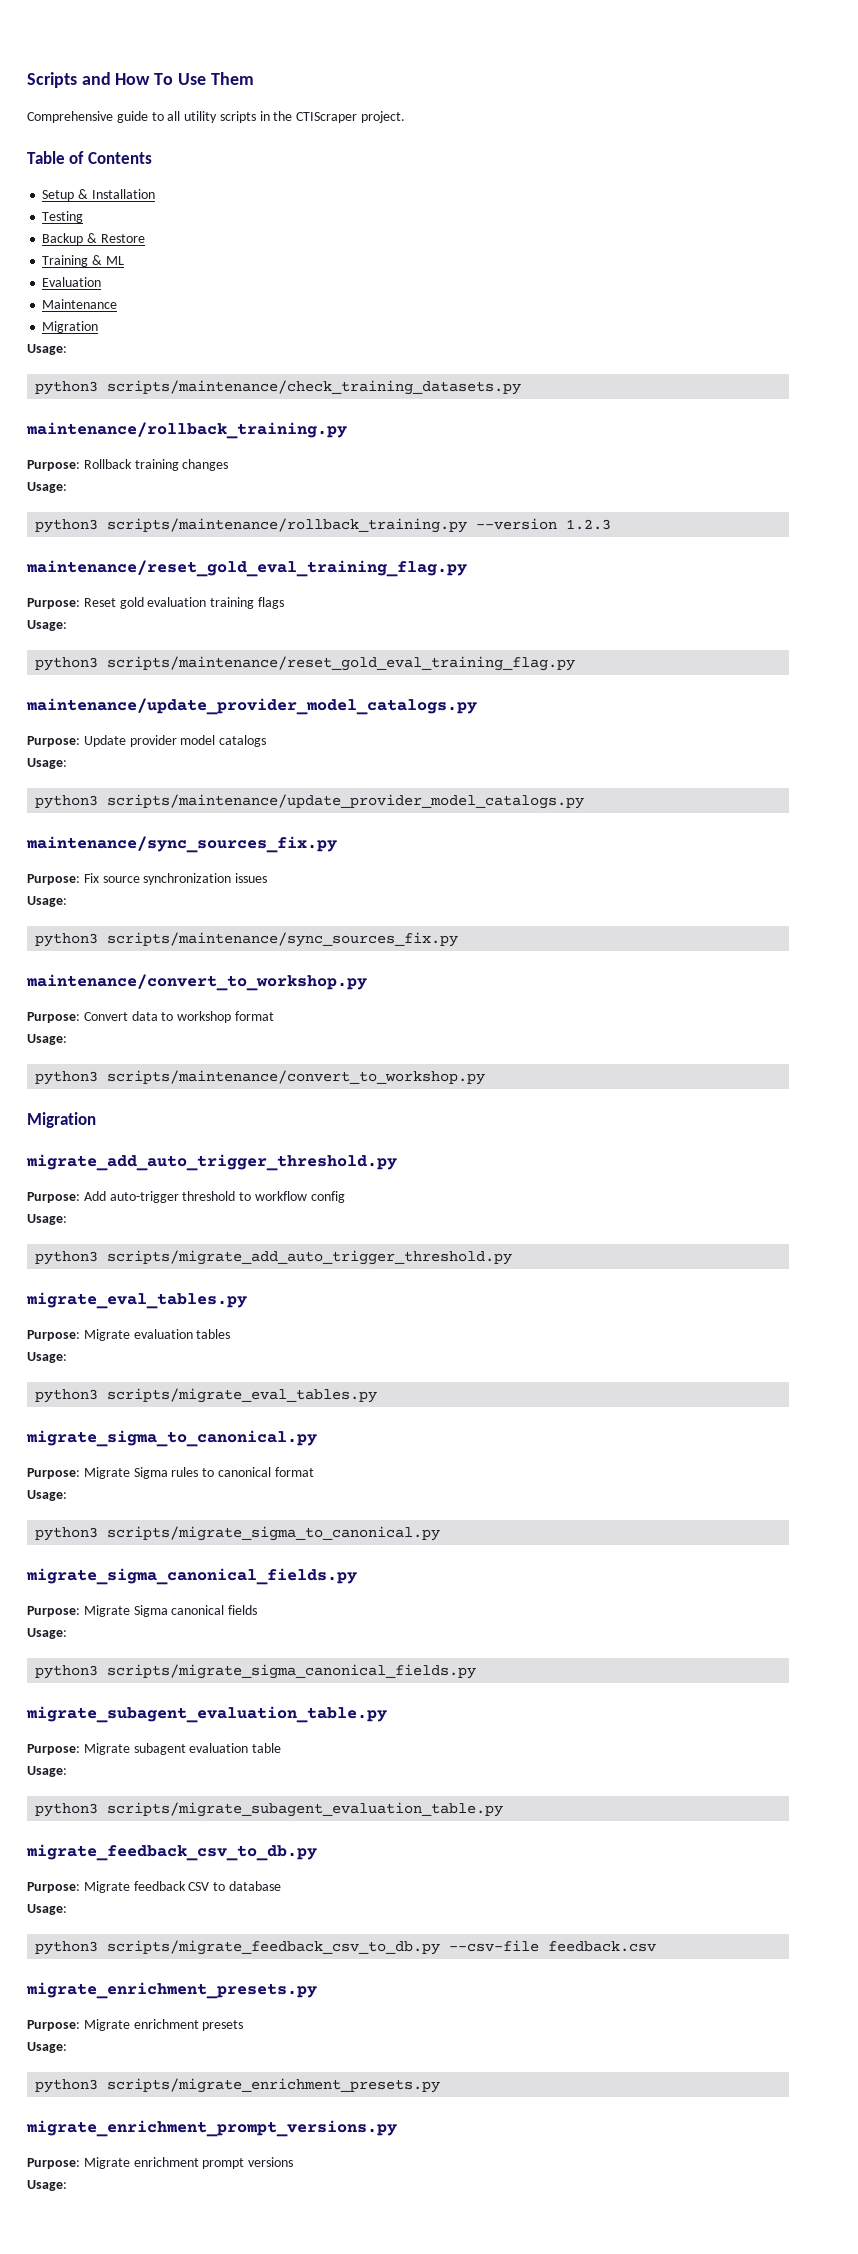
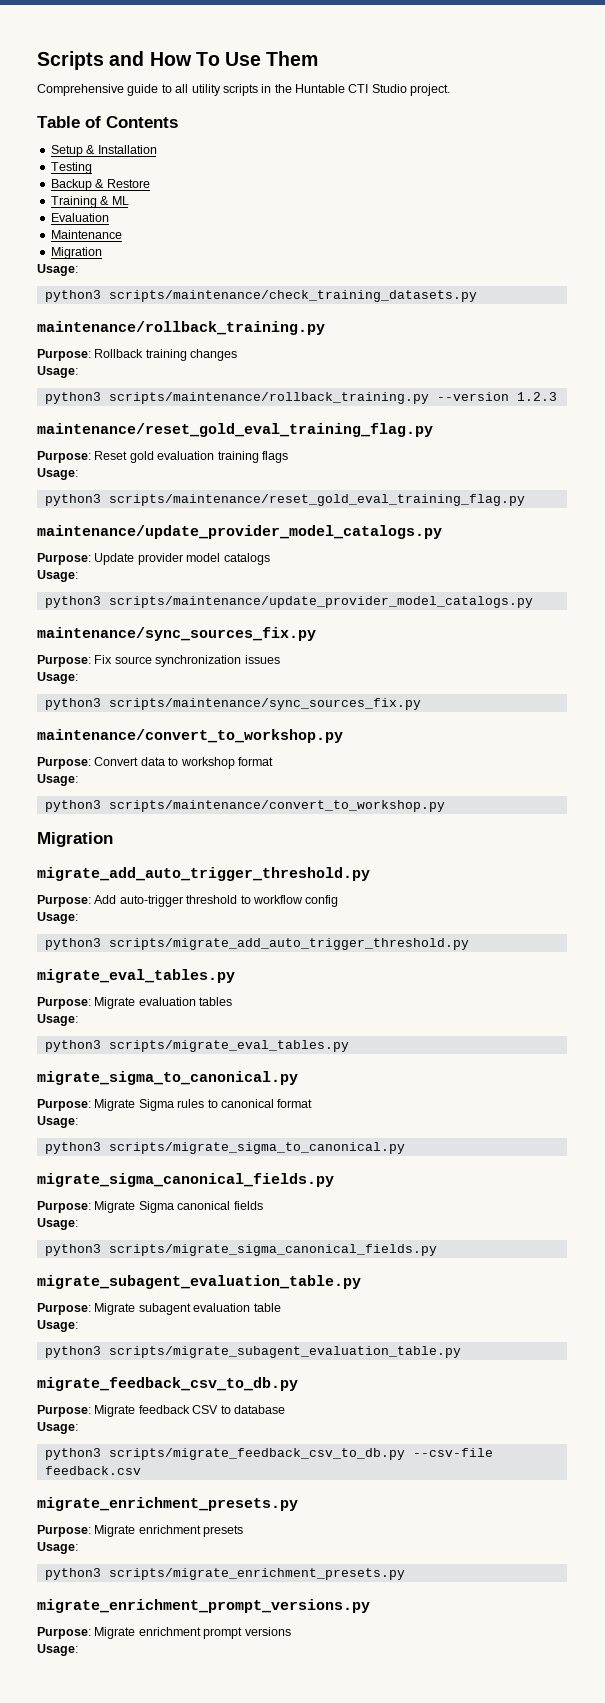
[296,112,358,123] CTIScraper -> [295,84,407,93] Huntable CTI Studio

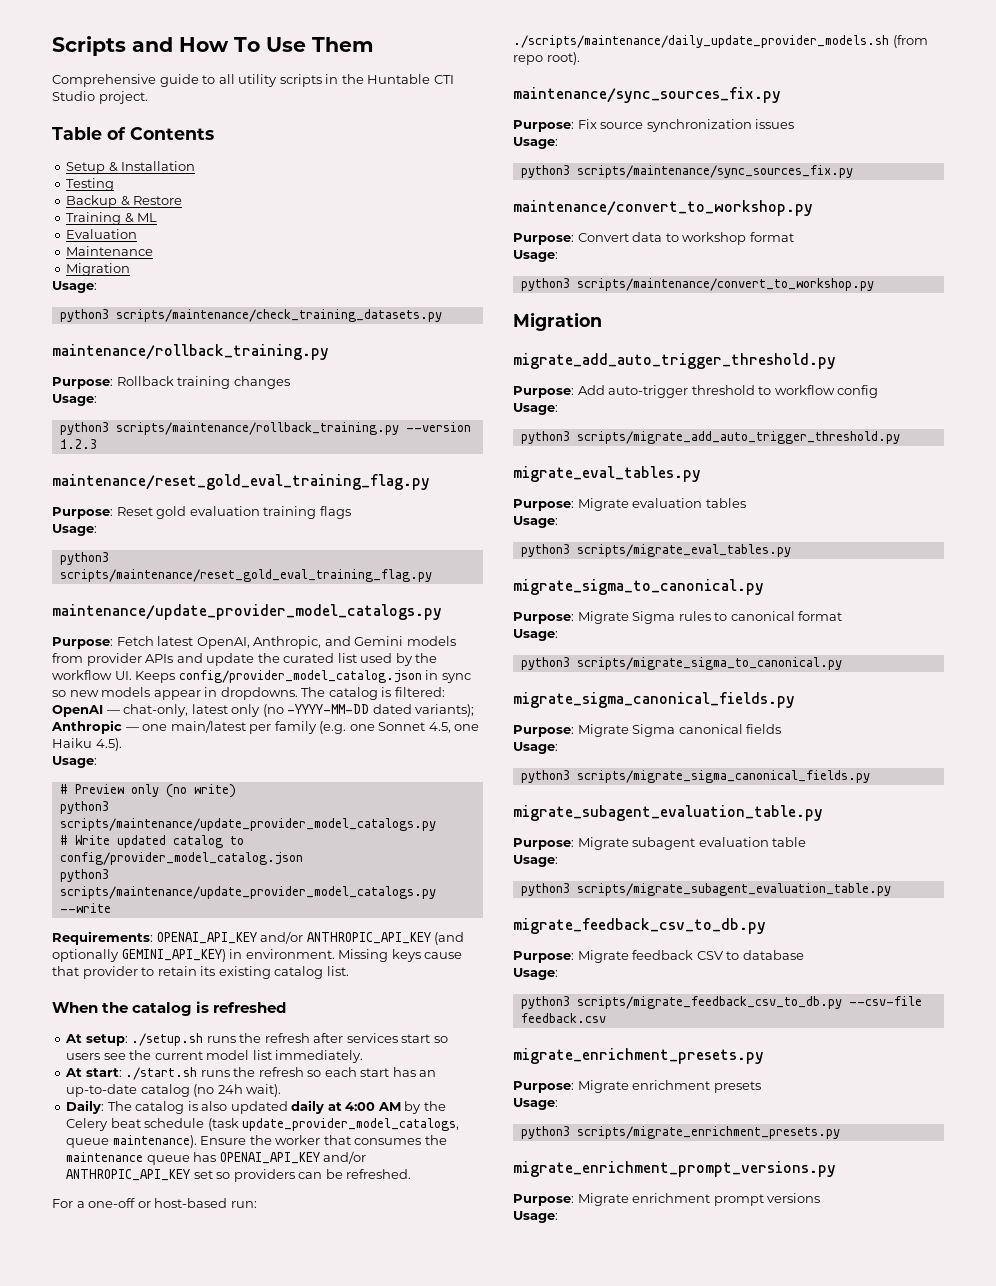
[94,553,270,565] [37,570,78,582] [44,596,533,608] Update provider model catalogs // Usage: // python3 scripts/maintenance/update_provider_model_catalogs.py -> [116,636,456,649] [52,653,438,666] [52,670,471,683] [52,687,445,700] [52,704,475,717] [51,720,480,734] [52,738,122,751] [52,756,97,768] [59,784,236,798] [59,801,109,814] [59,818,436,831] [59,835,244,848] [59,852,303,865] [59,869,109,882] [59,886,436,899] [59,903,111,913] [52,931,465,945] [52,949,463,962] [52,966,349,979] [52,1001,287,1016] [65,1033,448,1046] [66,1050,364,1063] [65,1067,437,1080] [66,1084,282,1097] [66,1100,446,1114] [66,1118,460,1131] [66,1135,447,1148] [66,1151,367,1165] [66,1169,412,1182] [52,1198,257,1208] [513,35,928,48] [513,52,580,65] Fetch latest OpenAI, Anthropic, and Gemini models from provider APIs and update the curated list used by the workflow UI. Keeps config/provider_model_catalog.json in sync so new models appear in dropdowns. The catalog is filtered: OpenAI — chat-only, latest only (no -YYYY-MM-DD dated variants); Anthropic — one main/latest per family (e.g. one Sonnet 4.5, one Haiku 4.5). // Usage: // # Preview only (no write) // python3 scripts/maintenance/update_provider_model_catalogs.py // # Write updated catalog to config/provider_model_catalog.json // python3 scripts/maintenance/update_provider_model_catalogs.py --write // Requirements: OPENAI_API_KEY and/or ANTHROPIC_API_KEY (and optionally GEMINI_API_KEY) in environment. Missing keys cause that provider to retain its existing catalog list. // When the catalog is refreshed // At setup: ./setup.sh runs the refresh after services start so users see the current model list immediately. // At start: ./start.sh runs the refresh so each start has an up-to-date catalog (no 24h wait). // Daily: The catalog is also updated daily at 4:00 AM by the Celery beat schedule (task update_provider_model_catalogs, queue maintenance). Ensure the worker that consumes the maintenance queue has OPENAI_API_KEY and/or ANTHROPIC_API_KEY set so providers can be refreshed. // For a one-off or host-based run: ./scripts/maintenance/daily_update_provider_models.sh (from repo root).

